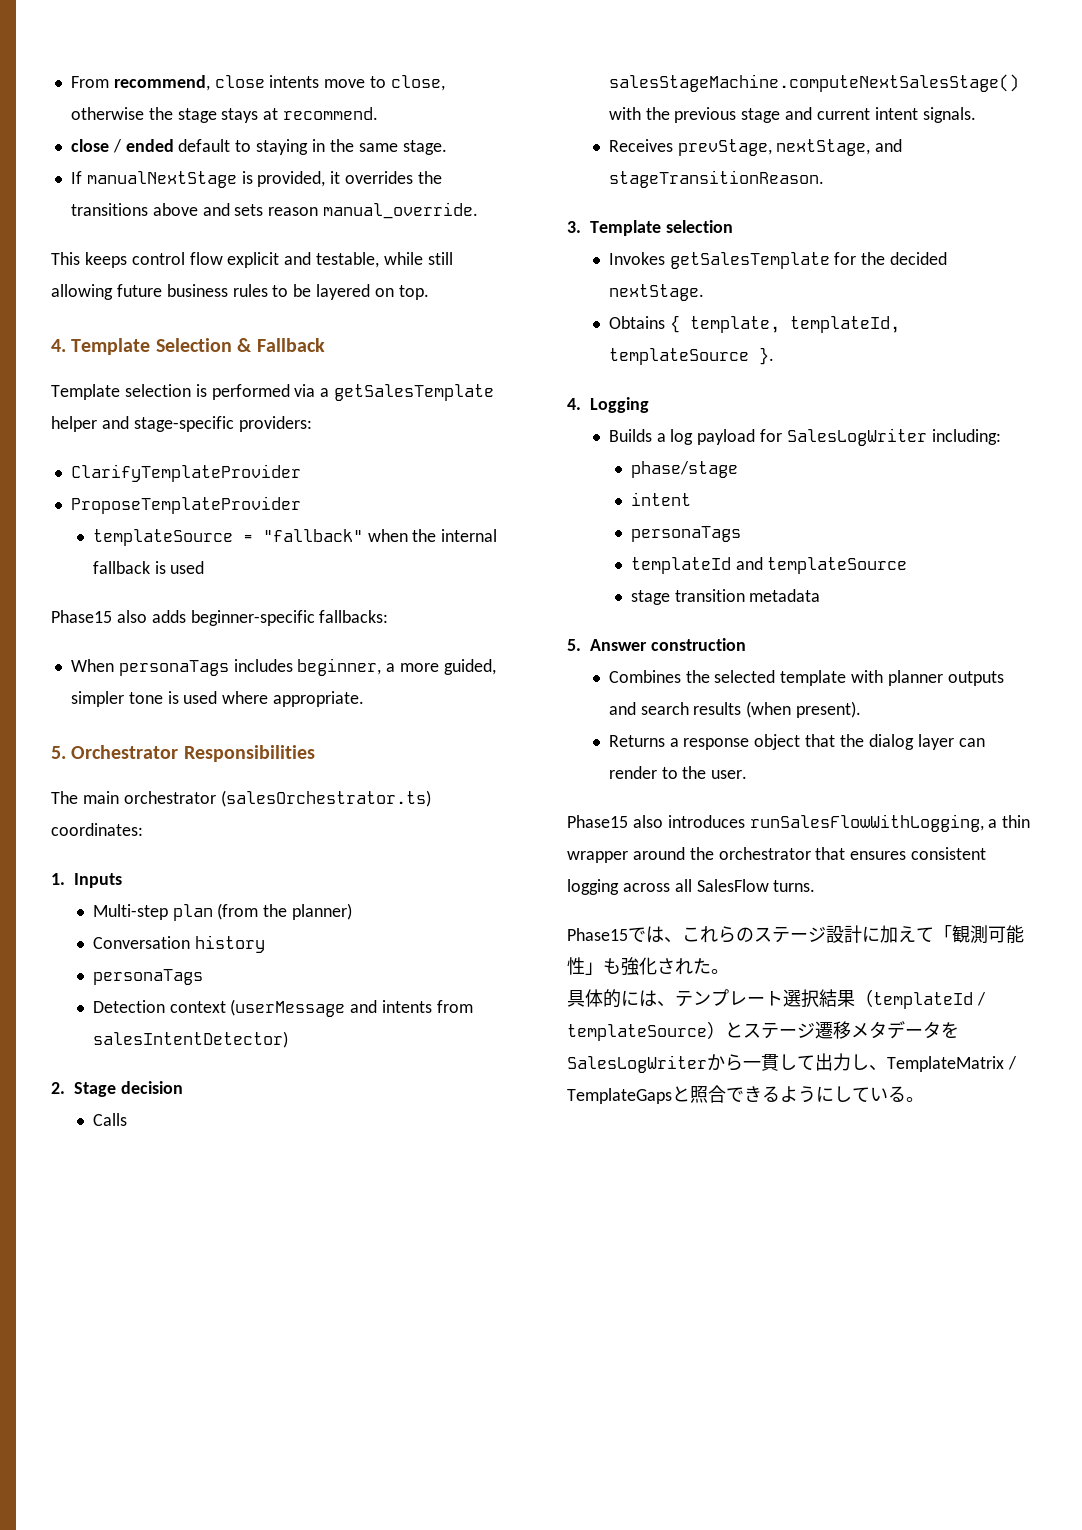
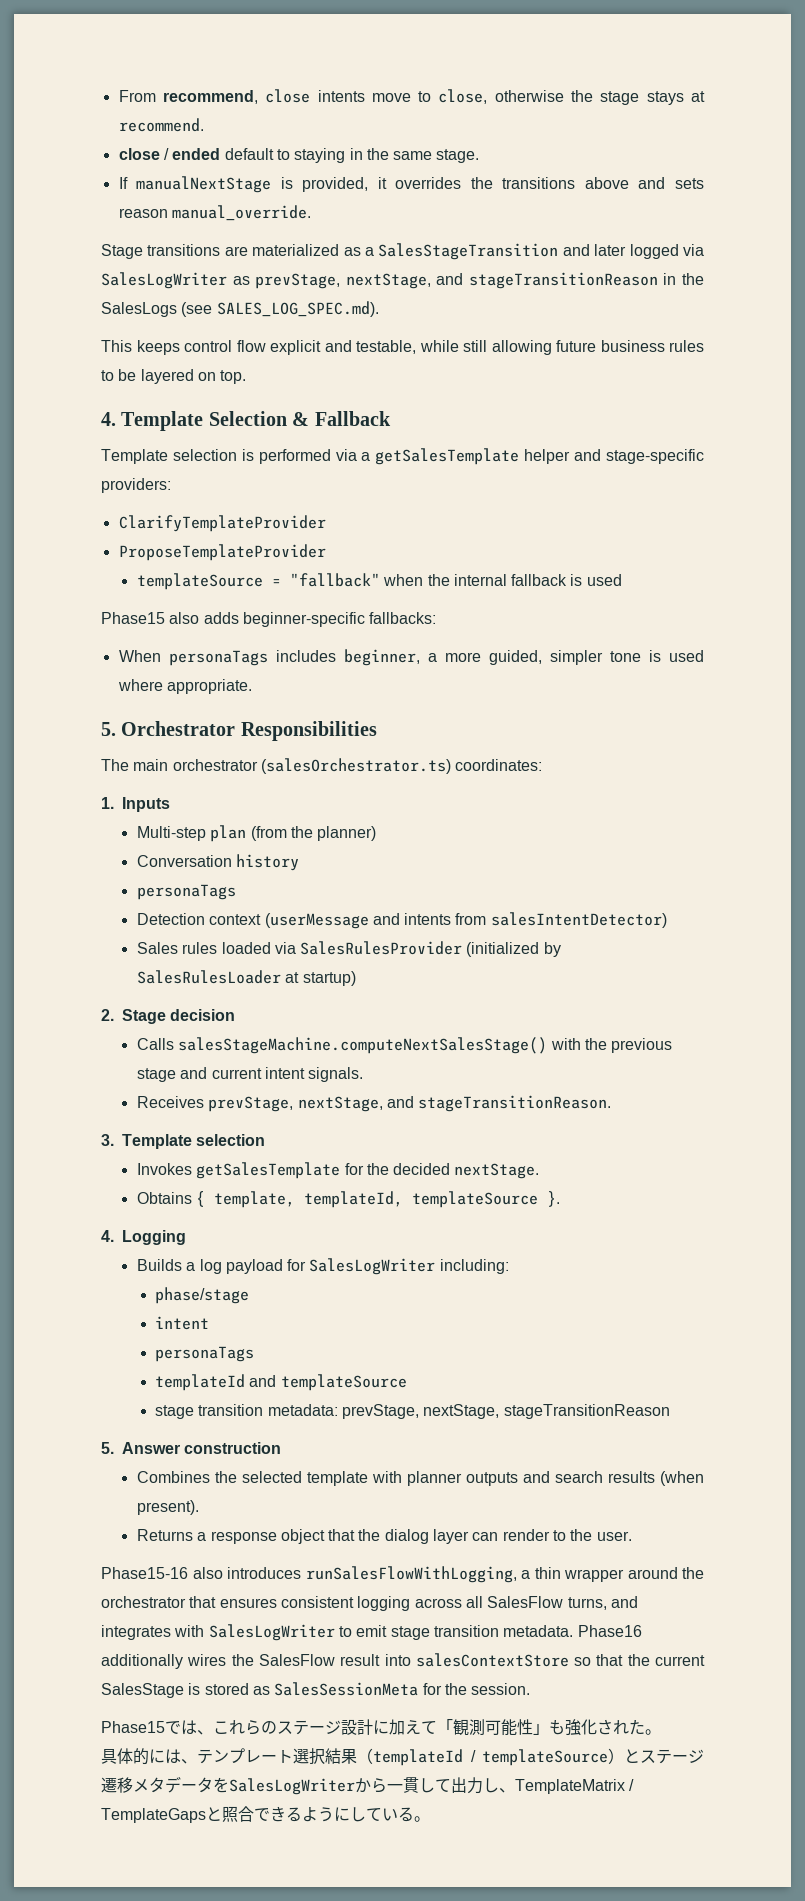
(479, 210) none -> [101,243,705,260] [101,272,704,289] [101,301,379,317] // Stage transitions are materialized as a SalesStageTransition and later logged via SalesLogWriter as prevStage, nextStage, and stageTransitionReason in the SalesLogs (see SALES_LOG_SPEC.md).
(288, 1039) none -> [136,941,561,957] [136,970,356,986] // Sales rules loaded via SalesRulesProvider (initialized by SalesRulesLoader at startup)
[749,589,821,602] metadata -> [267,1404,670,1419] metadata: prevStage, nextStage, stageTransitionReason
[567,815,628,828] Phase15 -> [101,1567,188,1579] Phase15-16
[773,880,816,892] turns. -> [567,1596,638,1610] [101,1624,642,1641] [101,1653,705,1669] [101,1682,531,1698] turns, and integrates with SalesLogWriter to emit stage transition metadata. Phase16 additionally wires the SalesFlow result into salesContextStore so that the current SalesStage is stored as SalesSessionMeta for the session.

